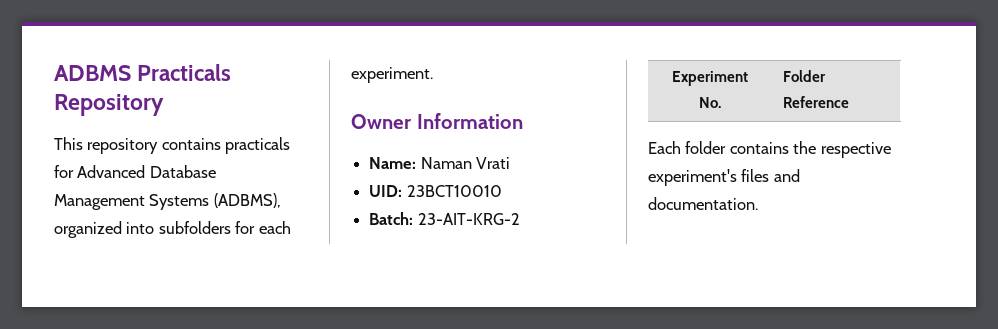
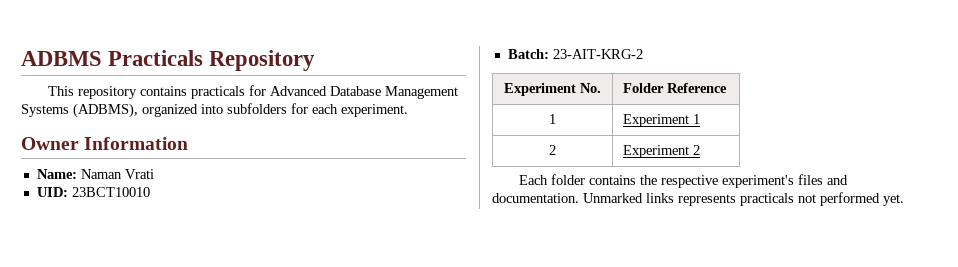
(850, 102) none -> [549,114,556,124] [622,114,700,127] [549,145,556,155] [622,145,700,158] // 1 | Experiment 1 // 2 | Experiment 2
(758, 203) none -> [583,192,904,206] Unmarked links represents practicals not performed yet.

